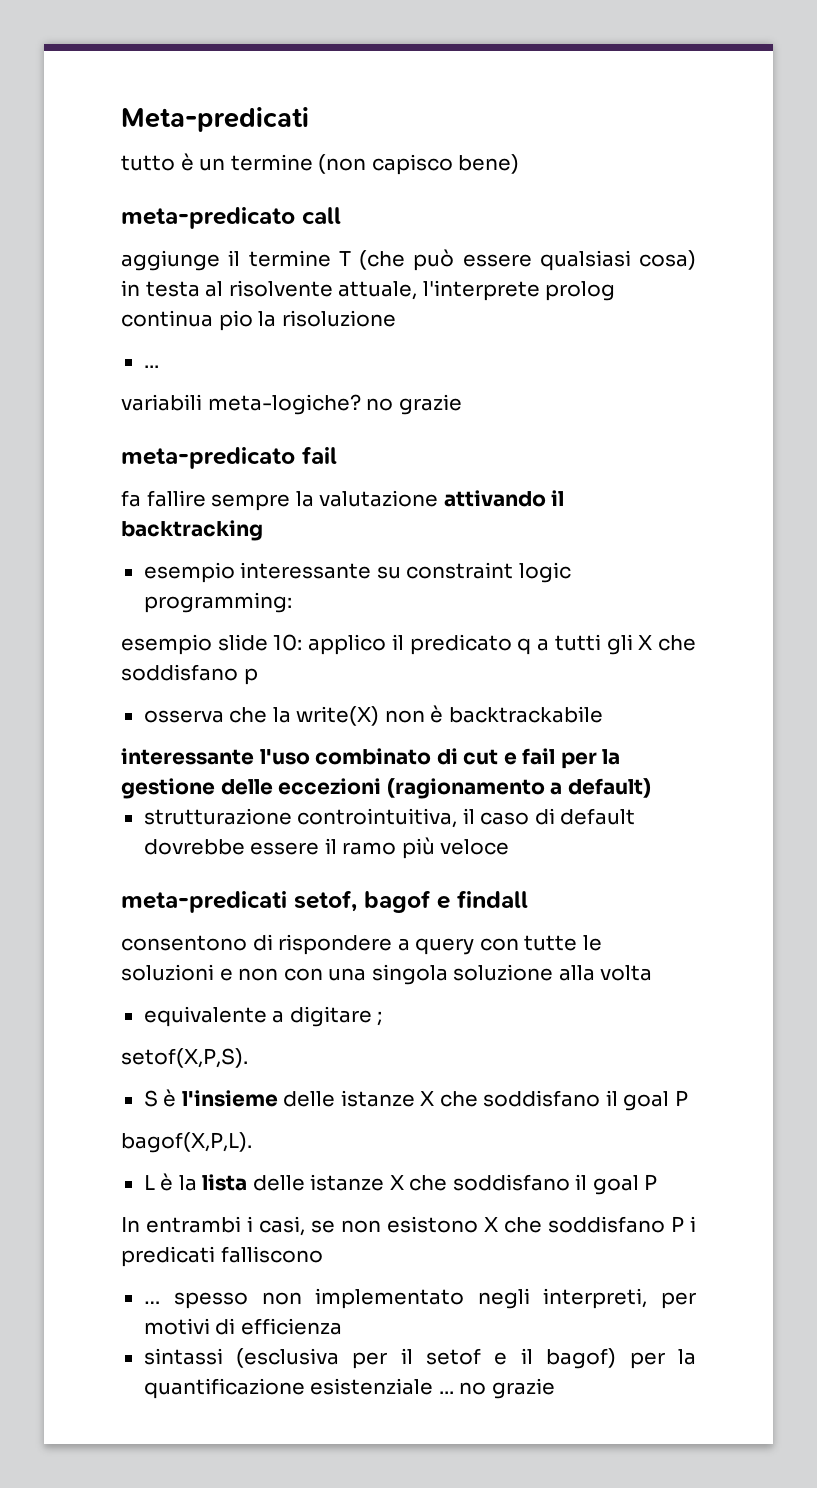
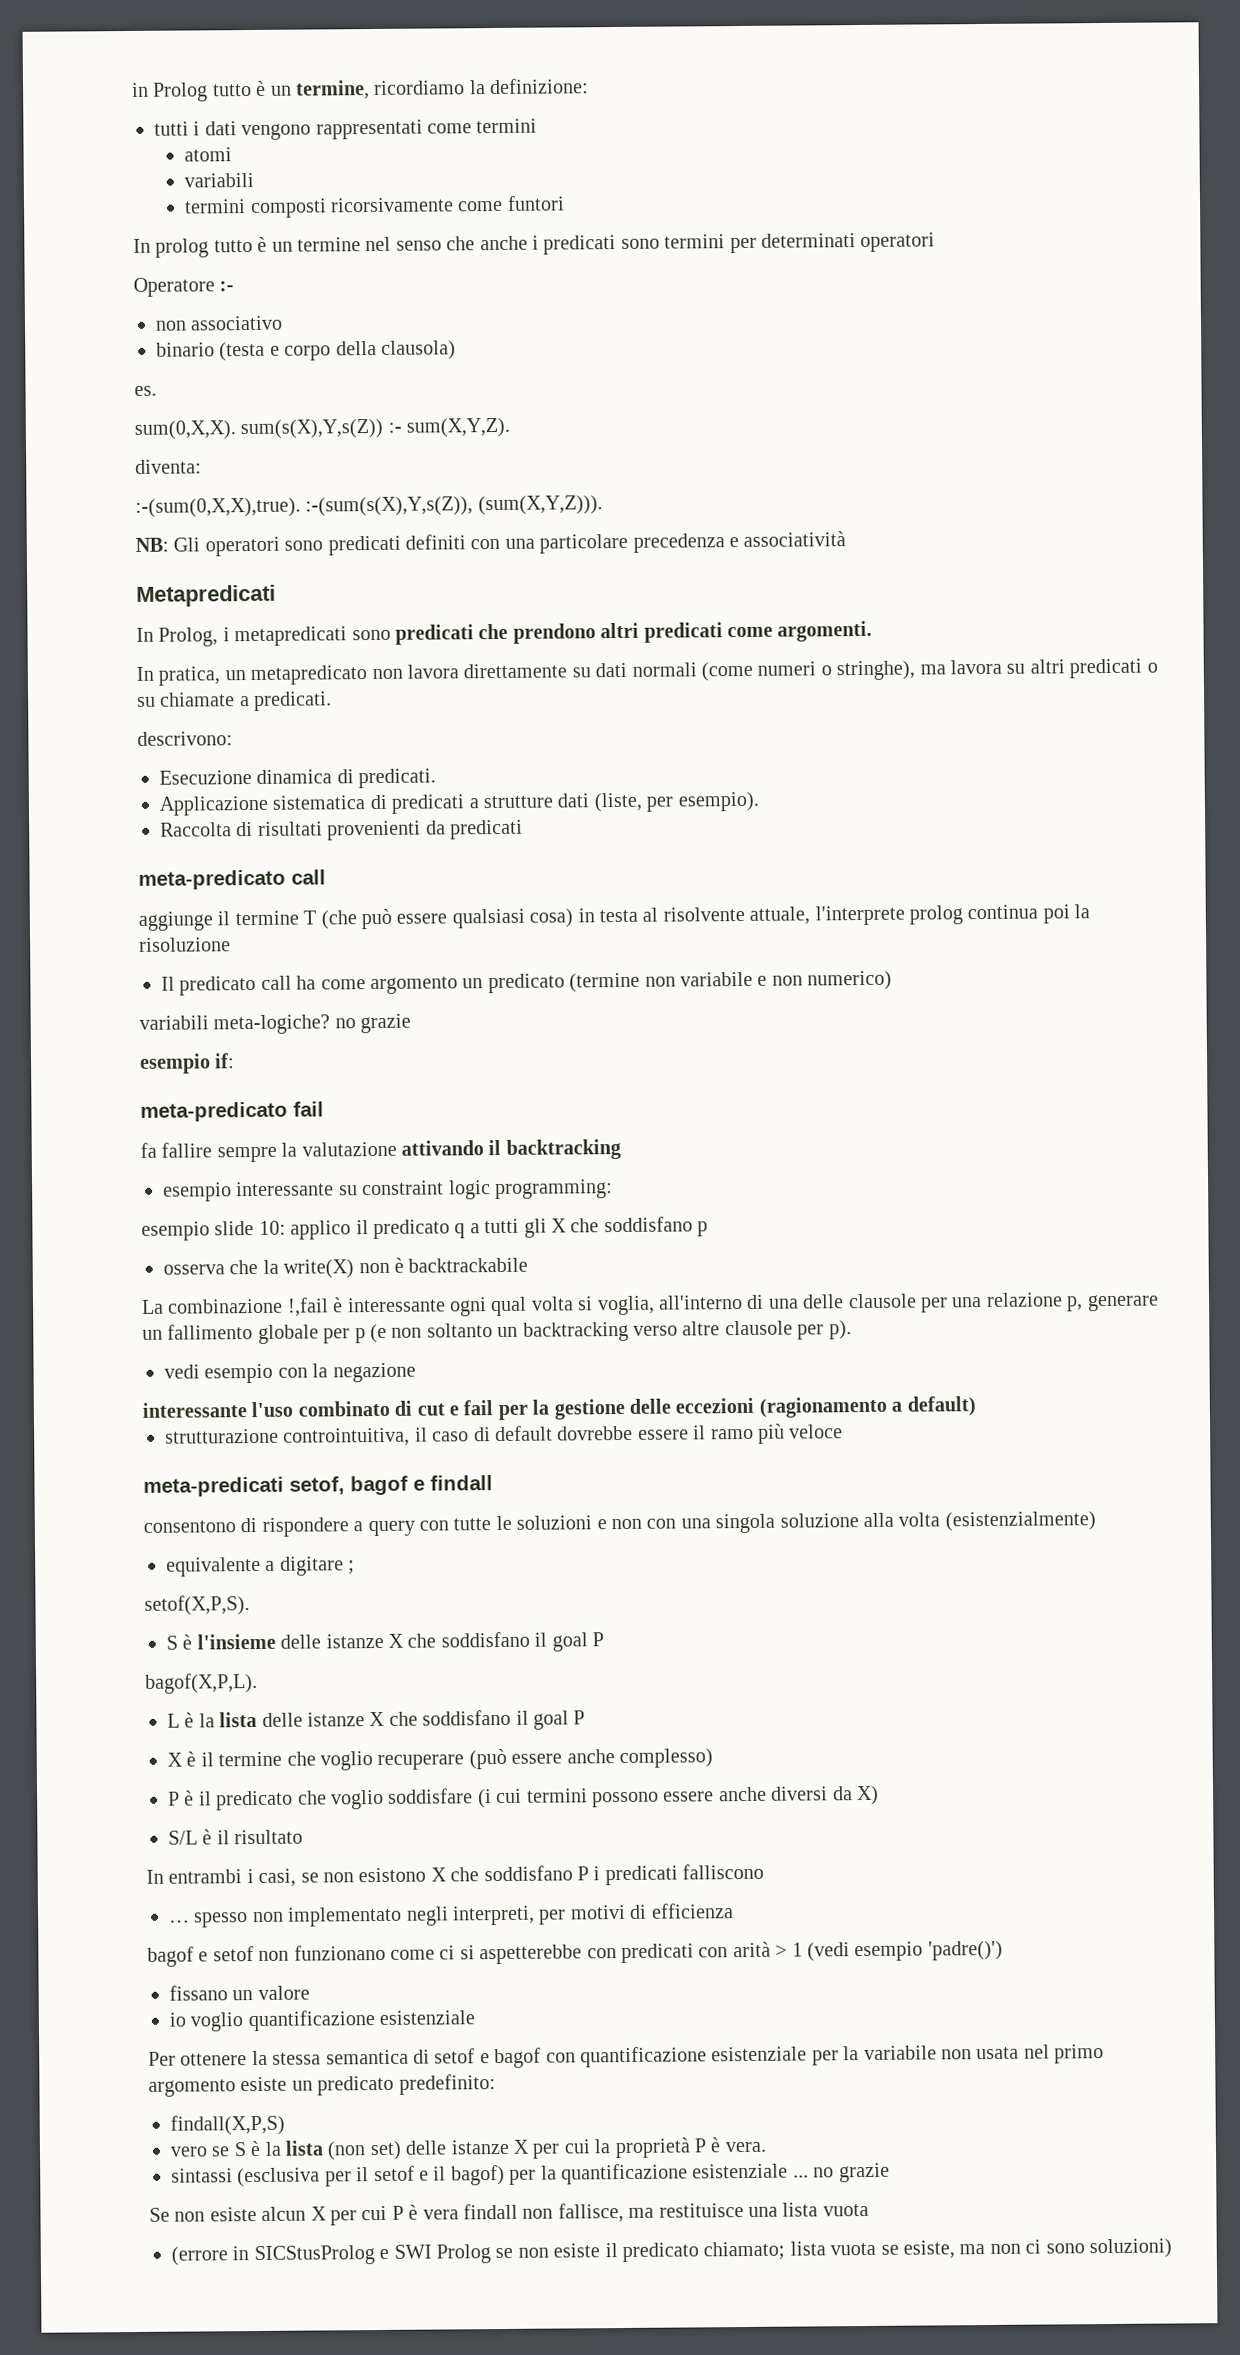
[121,107,309,132] [121,153,520,175] Meta-predicati // tutto è un termine (non capisco bene) -> [132,78,590,102] [154,118,538,141] [184,147,233,162] [184,172,255,188] [184,195,565,219] [133,232,936,258] [133,277,235,297] [155,315,284,331] [156,340,456,362] [134,385,157,396] [134,417,511,440] [135,459,202,474] [135,495,603,518] [135,531,847,557] [136,584,276,607] [136,620,873,647] [136,658,1158,686] [137,691,333,711] [137,731,233,746] [159,768,437,789] [159,791,759,816] [160,819,523,841] in Prolog tutto è un termine, ricordiamo la definizione: // tutti i dati vengono rappresentati come termini // atomi // variabili // termini composti ricorsivamente come funtori // In prolog tutto è un termine nel senso che anche i predicati sono termini per determinati operatori // Operatore :- // non associativo // binario (testa e corpo della clausola) // es. // sum(0,X,X). sum(s(X),Y,s(Z)) :- sum(X,Y,Z). // diventa: // :-(sum(0,X,X),true). :-(sum(s(X),Y,s(Z)), (sum(X,Y,Z))). // NB: Gli operatori sono predicati definiti con una particolare precedenza e associatività // Metapredicati // In Prolog, i metapredicati sono predicati che prendono altri predicati come argomenti. // In pratica, un metapredicato non lavora direttamente su dati normali (come numeri o stringhe), ma lavora su altri predicati o su chiamate a predicati. // descrivono: // Esecuzione dinamica di predicati. // Applicazione sistematica di predicati a strutture dati (liste, per esempio). // Raccolta di risultati provenienti da predicati
[218,310,253,331] pio -> [1042,904,1070,924] poi
[143,365,159,368] ... -> [161,970,893,996] Il predicato call ha come argomento un predicato (termine non variabile e non numerico)
(462, 404) none -> [139,1053,236,1074] // esempio if:
(603, 714) none -> [141,1292,1159,1317] [142,1320,852,1344] [164,1362,416,1384] // La combinazione !,fail è interessante ogni qual volta si voglia, all'interno di una delle clausole per una relazione p, generare un fallimento globale per p (e non soltanto un backtracking verso altre clausole per p). // vedi esempio con la negazione
(653, 973) none -> [944,1511,1096,1532] (esistenzialmente)
(658, 1182) none -> [167,1748,713,1771] [168,1785,879,1811] [168,1829,304,1845] // X è il termine che voglio recuperare (può essere anche complesso) // P è il predicato che voglio soddisfare (i cui termini possono essere anche diversi da X) // S/L è il risultato
(342, 1326) none -> [147,1940,1003,1967] [169,1985,310,2001] [169,2010,476,2032] [148,2044,1105,2069] [148,2074,496,2097] [170,2114,285,2136] [170,2137,766,2161] // bagof e setof non funzionano come ci si aspetterebbe con predicati con arità > 1 (vedi esempio 'padre()') // fissano un valore // io voglio quantificazione esistenziale // Per ottenere la stessa semantica di setof e bagof con quantificazione esistenziale per la variabile non usata nel primo argomento esiste un predicato predefinito: // findall(X,P,S) // vero se S è la lista (non set) delle istanze X per cui la proprietà P è vera.
(555, 1388) none -> [149,2202,869,2226] [171,2238,1172,2266] // Se non esiste alcun X per cui P è vera findall non fallisce, ma restituisce una lista vuota // (errore in SICStusProlog e SWI Prolog se non esiste il predicato chiamato; lista vuota se esiste, ma non ci sono soluzioni)

